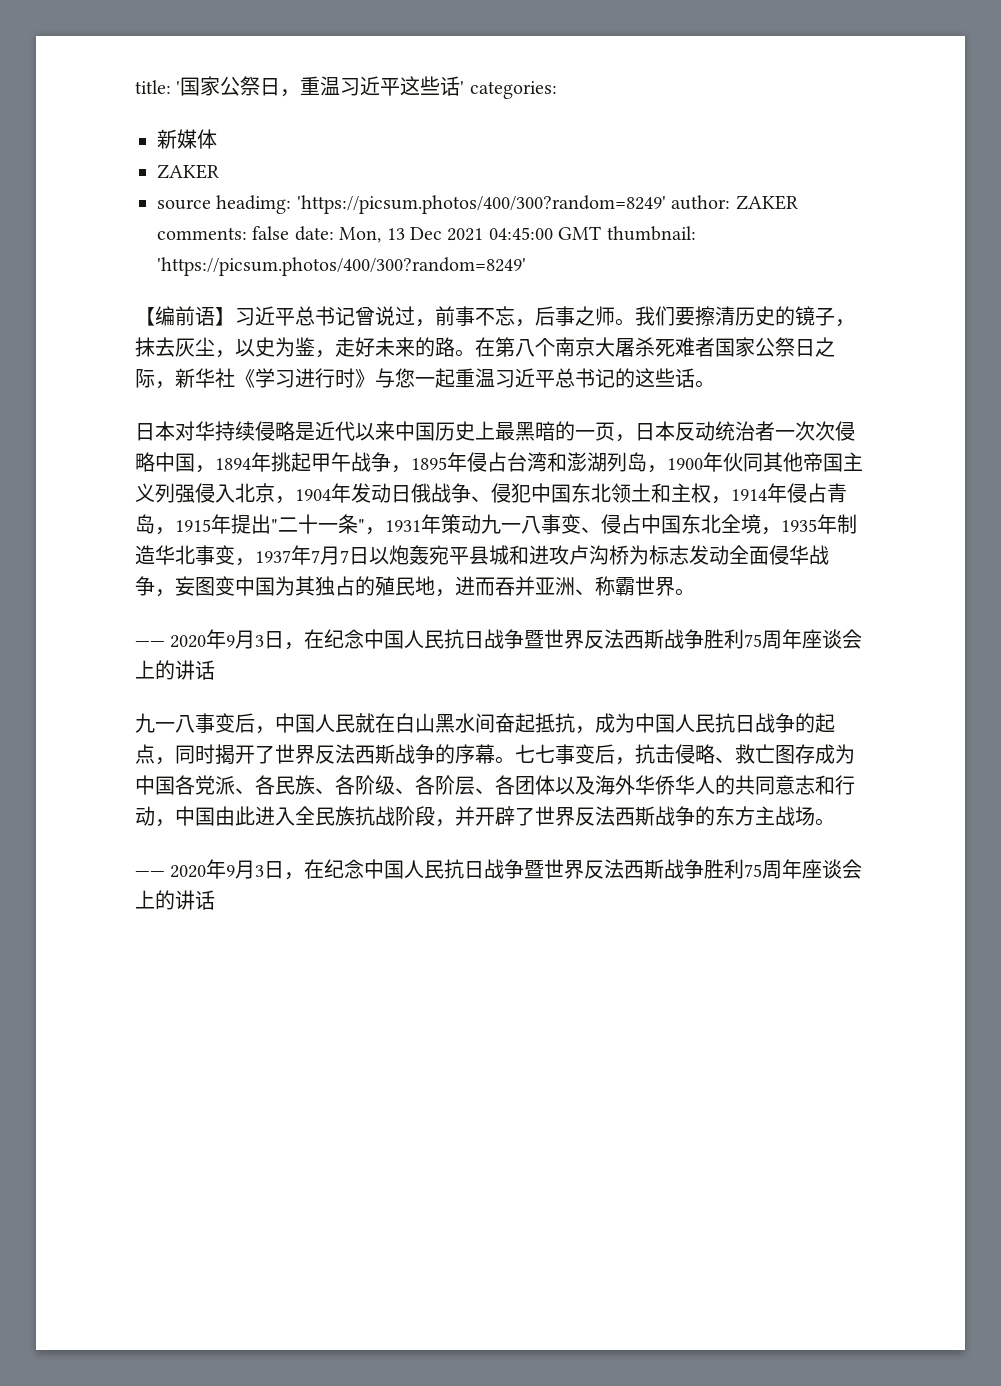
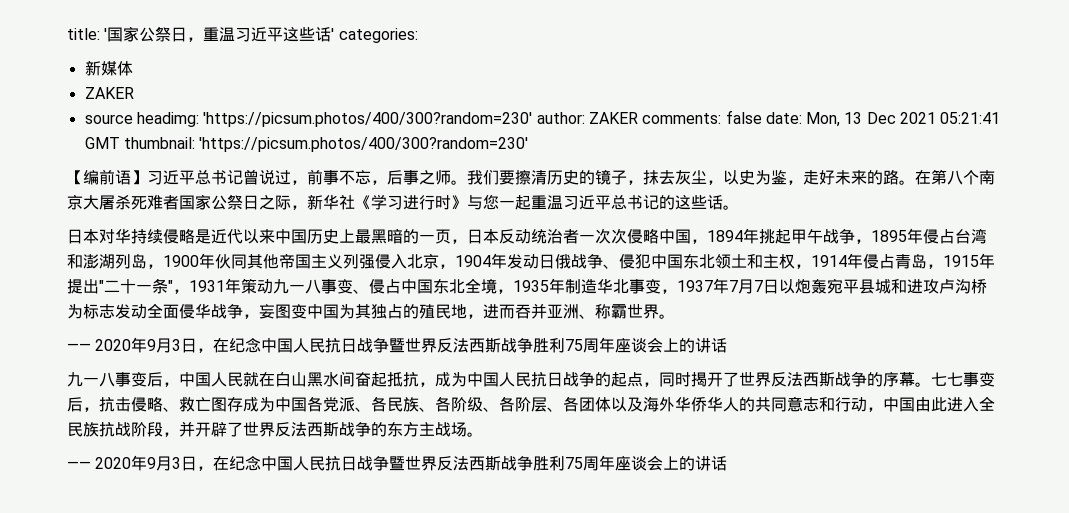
[296,195,666,214] 'https://picsum.photos/400/300?random=8249' -> [203,112,533,127] 'https://picsum.photos/400/300?random=230'
[488,227,553,240] 04:45:00 -> [940,112,1001,124] 05:21:41
[157,257,526,276] 'https://picsum.photos/400/300?random=8249' -> [199,137,529,152] 'https://picsum.photos/400/300?random=230'

